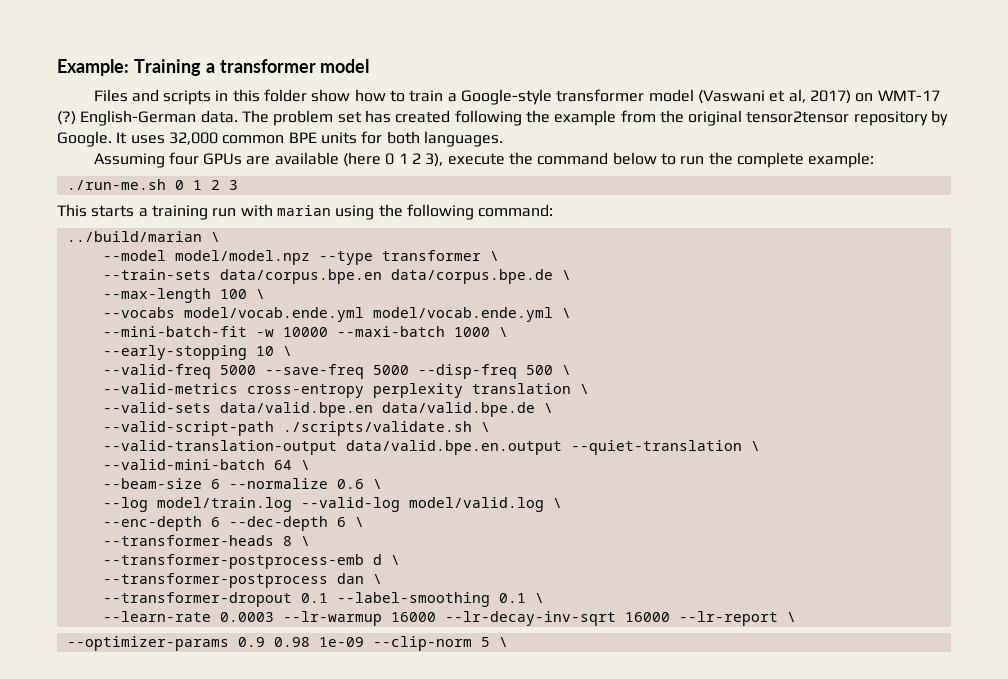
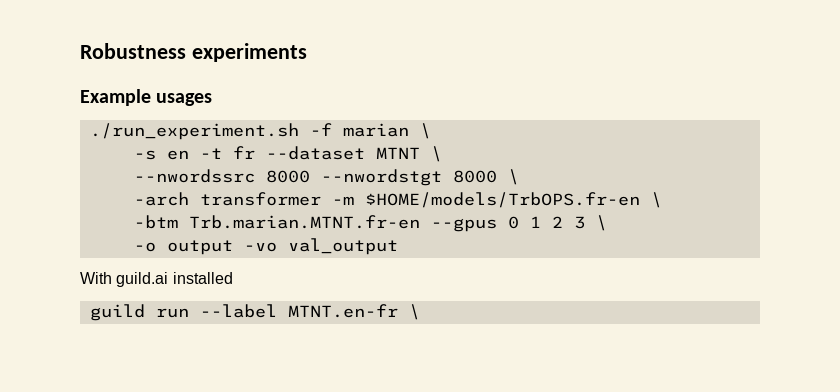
[57,59,370,76] [93,89,940,105] [57,110,949,126] [57,131,503,147] [93,152,875,168] [66,179,238,190] [57,204,554,220] [66,231,220,242] [102,250,499,265] [102,269,571,284] [102,288,265,303] [102,307,571,322] [102,326,508,337] [102,345,292,360] [102,364,571,379] [102,383,589,398] [102,402,553,417] [102,421,490,436] [102,440,760,455] [102,459,310,470] [102,478,382,489] [102,497,562,512] [102,516,364,531] [102,535,310,546] [102,554,400,569] [102,573,382,588] [102,592,544,607] [102,611,796,626] [66,636,490,651] Example: Training a transformer model // Files and scripts in this folder show how to train a Google-style transformer model (Vaswani et al, 2017) on WMT-17 (?) English-German data. The problem set has created following the example from the original tensor2tensor repository by Google. It uses 32,000 common BPE units for both languages. // Assuming four GPUs are available (here 0 1 2 3), execute the command below to run the complete example: // ./run-me.sh 0 1 2 3 // This starts a training run with marian using the following command: // ../build/marian \ // --model model/model.npz --type transformer \ // --train-sets data/corpus.bpe.en data/corpus.bpe.de \ // --max-length 100 \ // --vocabs model/vocab.ende.yml model/vocab.ende.yml \ // --mini-batch-fit -w 10000 --maxi-batch 1000 \ // --early-stopping 10 \ // --valid-freq 5000 --save-freq 5000 --disp-freq 500 \ // --valid-metrics cross-entropy perplexity translation \ // --valid-sets data/valid.bpe.en data/valid.bpe.de \ // --valid-script-path ./scripts/validate.sh \ // --valid-translation-output data/valid.bpe.en.output --quiet-translation \ // --valid-mini-batch 64 \ // --beam-size 6 --normalize 0.6 \ // --log model/train.log --valid-log model/valid.log \ // --enc-depth 6 --dec-depth 6 \ // --transformer-heads 8 \ // --transformer-postprocess-emb d \ // --transformer-postprocess dan \ // --transformer-dropout 0.1 --label-smoothing 0.1 \ // --learn-rate 0.0003 --lr-warmup 16000 --lr-decay-inv-sqrt 16000 --lr-report \ // --optimizer-params 0.9 0.98 1e-09 --clip-norm 5 -> [80,43,307,62] [80,89,213,106] [89,123,431,140] [133,146,442,162] [133,169,519,186] [133,192,662,208] [133,215,607,232] [133,238,398,255] [80,272,233,287] [89,304,398,321] Robustness experiments // Example usages // ./run_experiment.sh -f marian \ // -s en -t fr --dataset MTNT \ // --nwordssrc 8000 --nwordstgt 8000 \ // -arch transformer -m $HOME/models/TrbOPS.fr-en \ // -btm Trb.marian.MTNT.fr-en --gpus 0 1 2 3 \ // -o output -vo val_output // With guild.ai installed // guild run --label MTNT.en-fr

